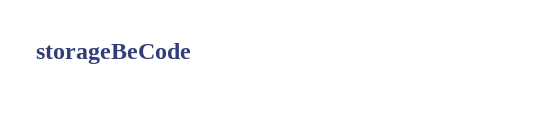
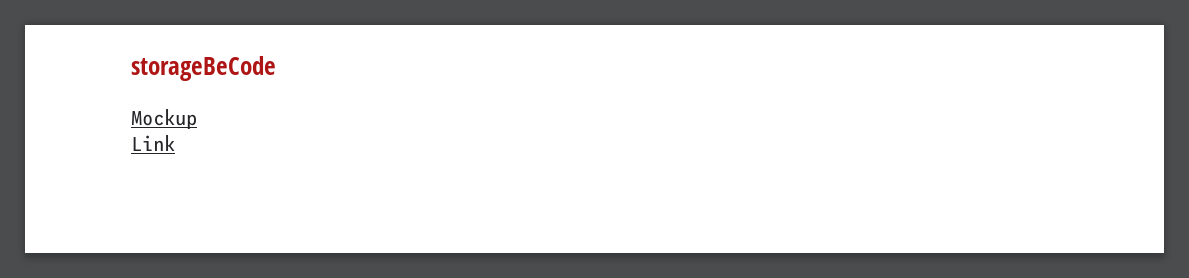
(191, 53) none -> [131,109,197,129] [131,135,175,151] // Mockup // Link

